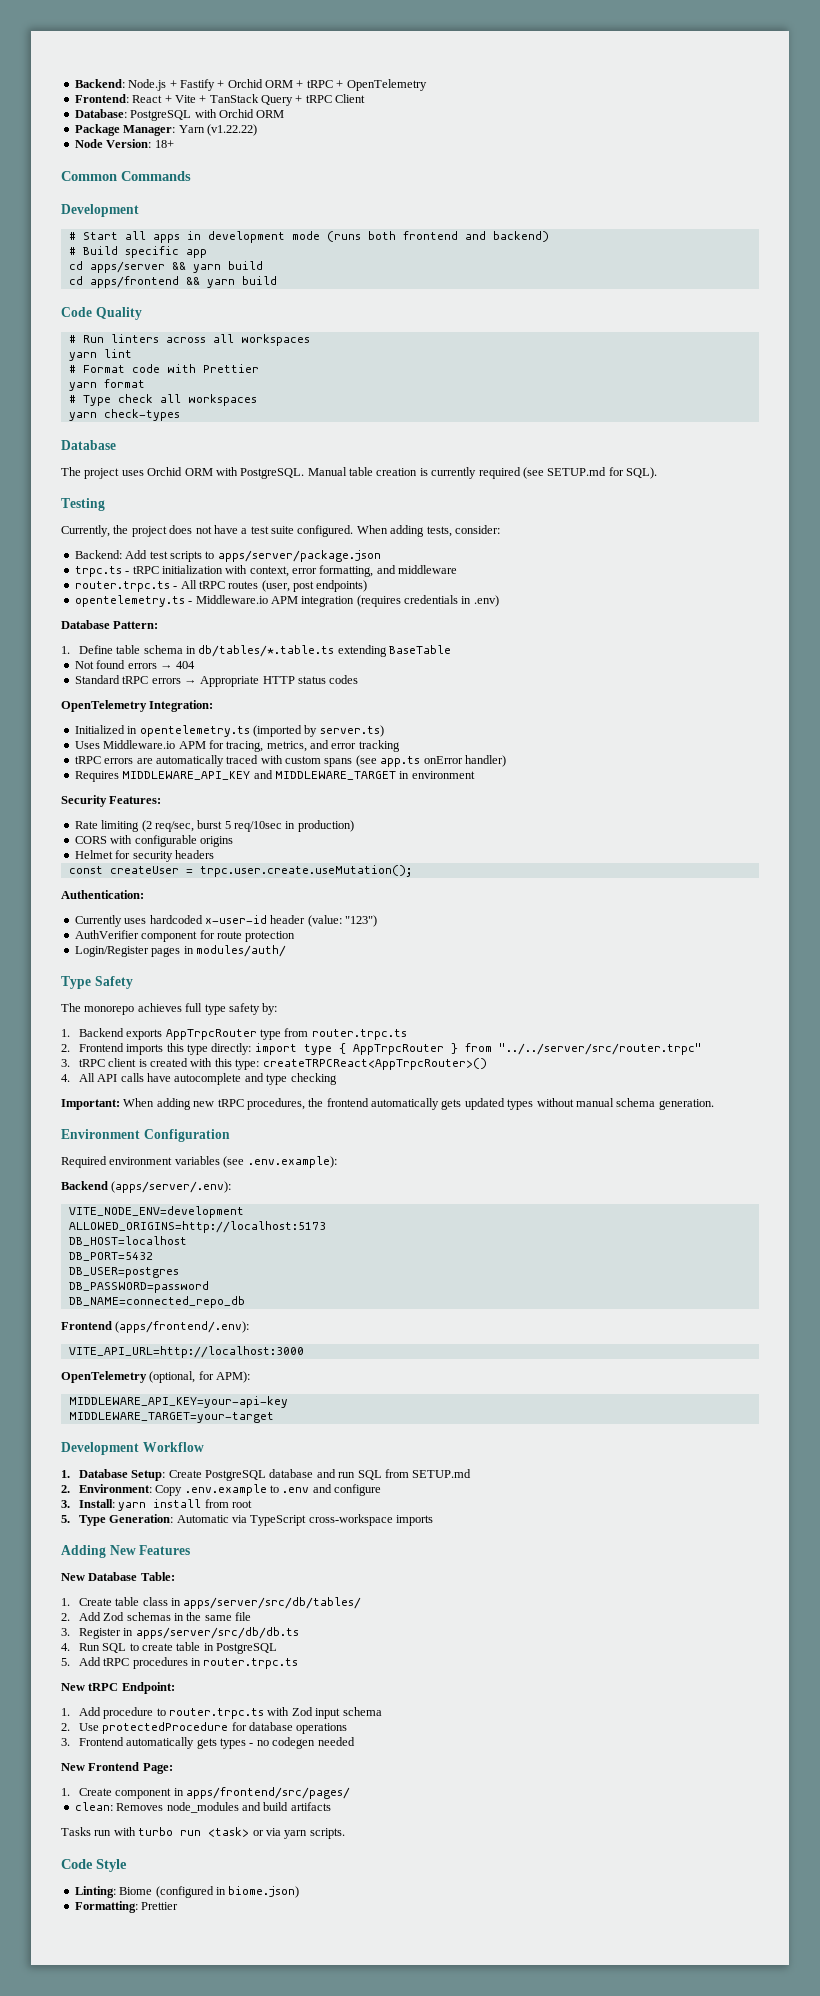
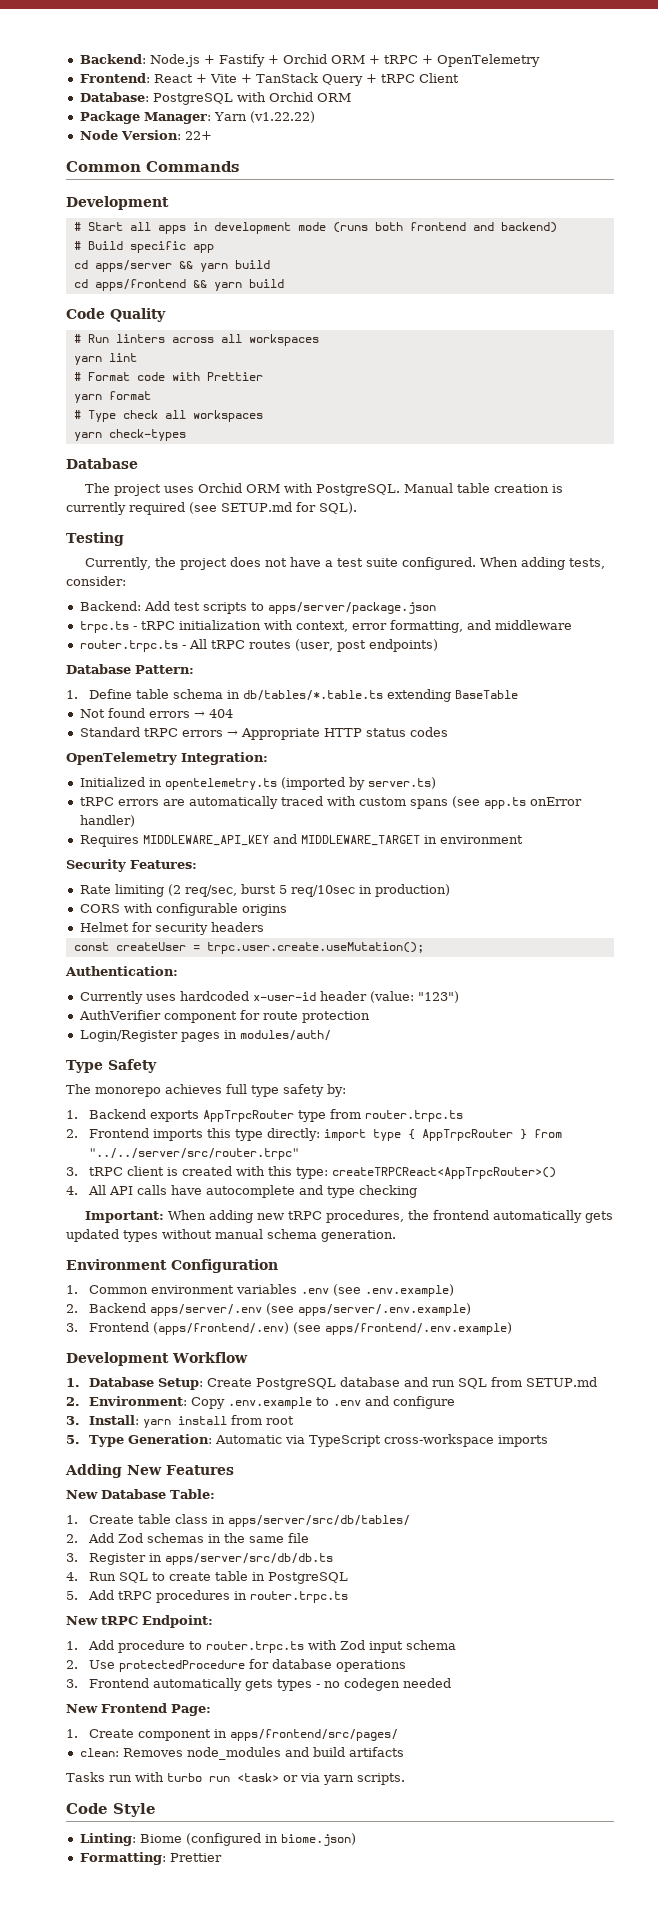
[154,140,174,148] 18+ -> [184,131,212,140] 22+
[74,595,499,607] // opentelemetry.ts - Middleware.io APM integration (requires credentials in .env) -> (438, 645) none
[74,740,400,752] // Uses Middleware.io APM for tracing, metrics, and error tracking -> (436, 783) none
[61,1156,337,1168] [61,1181,232,1193] [68,1206,244,1218] [68,1221,326,1233] [68,1236,187,1246] [68,1252,153,1261] [68,1267,179,1278] [68,1281,209,1293] [68,1296,245,1308] [61,1321,250,1333] [68,1346,304,1358] [61,1371,251,1383] [68,1396,288,1408] [68,1412,274,1423] Required environment variables (see .env.example): // Backend (apps/server/.env): // VITE_NODE_ENV=development // ALLOWED_ORIGINS=http://localhost:5173 // DB_HOST=localhost // DB_PORT=5432 // DB_USER=postgres // DB_PASSWORD=password // DB_NAME=connected_repo_db // Frontend (apps/frontend/.env): // VITE_API_URL=http://localhost:3000 // OpenTelemetry (optional, for APM): // MIDDLEWARE_API_KEY=your-api-key // MIDDLEWARE_TARGET=your-target -> [66,1284,454,1297] [66,1303,471,1316] [66,1322,512,1335] 1. Common environment variables .env (see .env.example) // 2. Backend apps/server/.env (see apps/server/.env.example) // 3. Frontend (apps/frontend/.env) (see apps/frontend/.env.example)

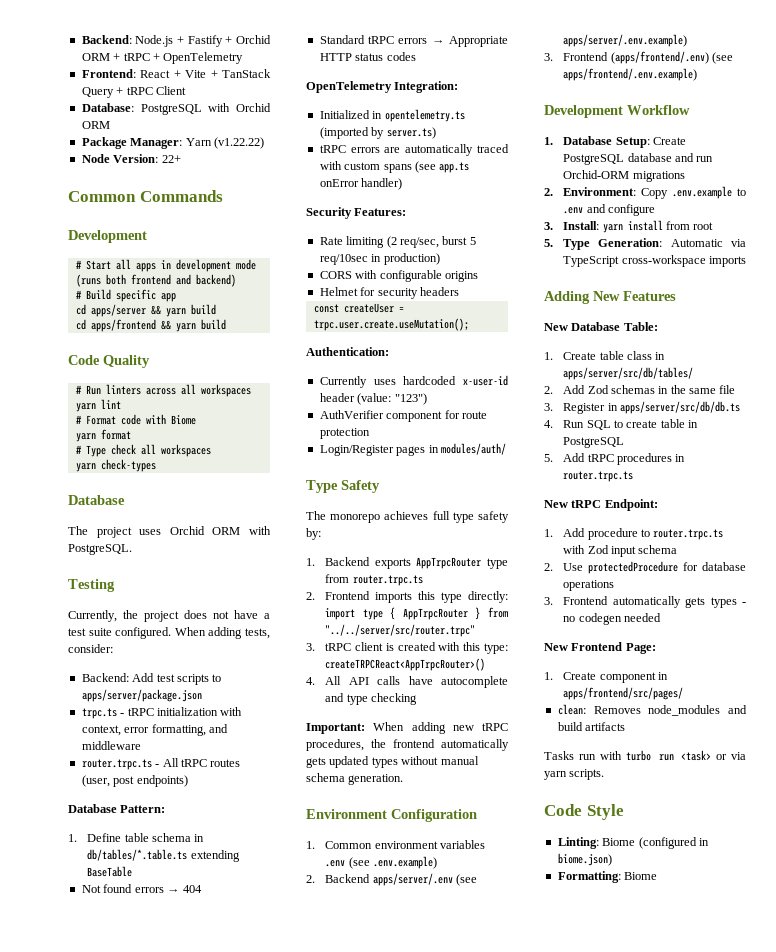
[206,372,263,381] Prettier -> [170,415,196,425] Biome
[404,483,564,493] [66,502,357,515] Manual table creation is currently required (see SETUP.md for SQL). -> (132, 549) none
[79,834,523,847] // Requires MIDDLEWARE_API_KEY and MIDDLEWARE_TARGET in environment -> (403, 184) none
[457,1377,597,1389] SQL from SETUP.md -> [563,170,685,182] Orchid-ORM migrations
[169,1853,222,1862] Prettier -> [624,872,658,880] Biome

